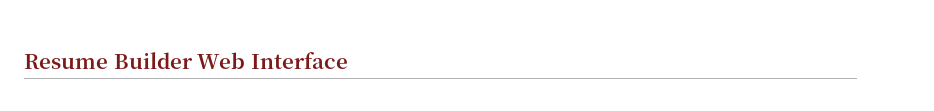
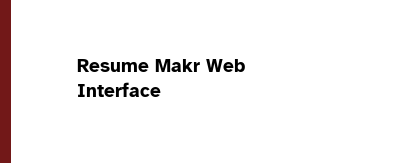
[113,52,193,69] Builder -> [155,59,200,72] Makr

